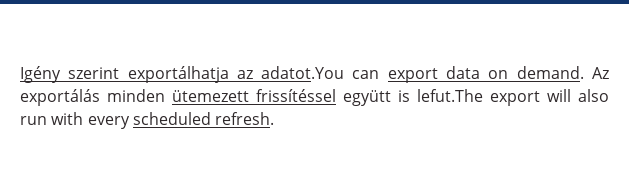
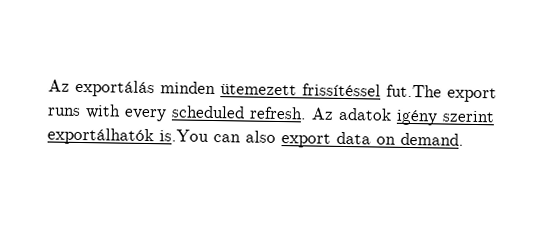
[20,66,584,83] Igény szerint exportálhatja az adatot.You can export data on demand. -> (48, 85) none
[343,89,609,106] [20,112,275,129] együtt is lefut.The export will also run with every scheduled refresh. -> [386,84,497,103] [47,104,495,126] [47,127,464,148] fut.The export runs with every scheduled refresh. Az adatok igény szerint exportálhatók is.You can also export data on demand.

